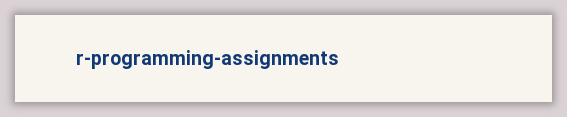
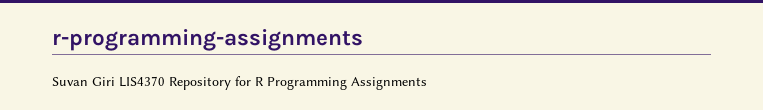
(339, 59) none -> [52,76,427,90] // Suvan Giri LIS4370 Repository for R Programming Assignments

